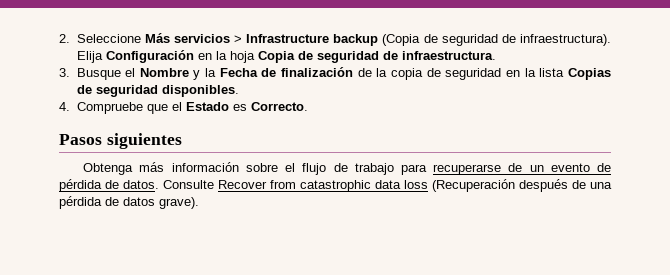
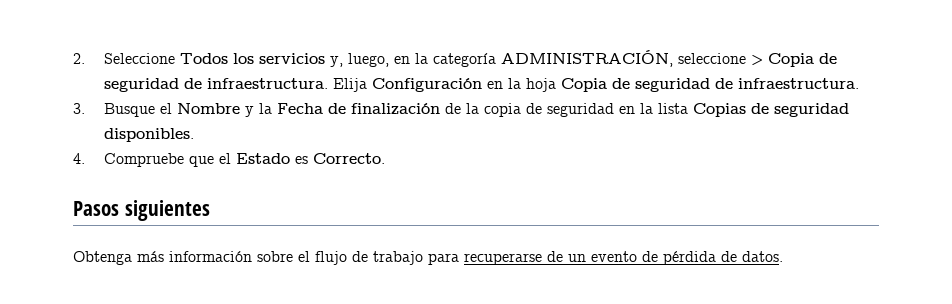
[144,33,611,46] Más servicios > Infrastructure backup (Copia de seguridad de infraestructura). -> [179,50,837,67] [103,78,328,92] Todos los servicios y, luego, en la categoría ADMINISTRACIÓN, seleccione > Copia de seguridad de infraestructura.
[163,179,612,192] [59,196,199,209] Consulte Recover from catastrophic data loss (Recuperación después de una pérdida de datos grave). -> (783, 256) none

